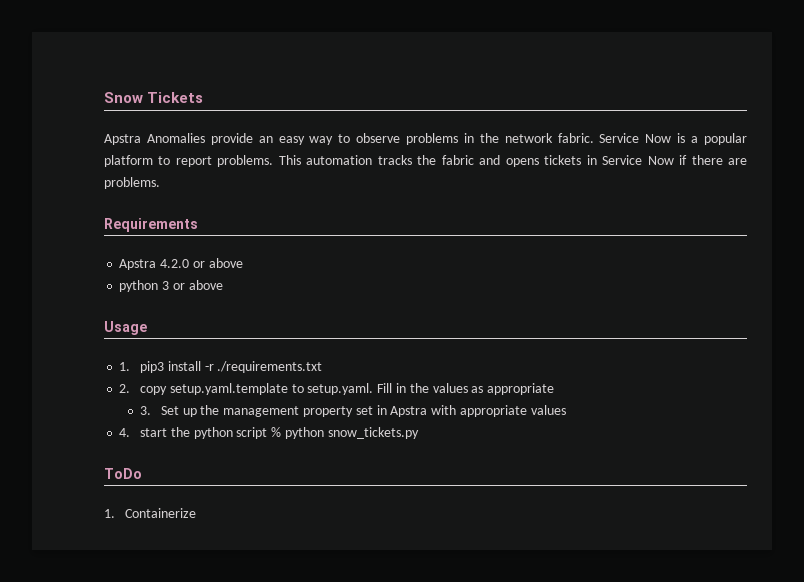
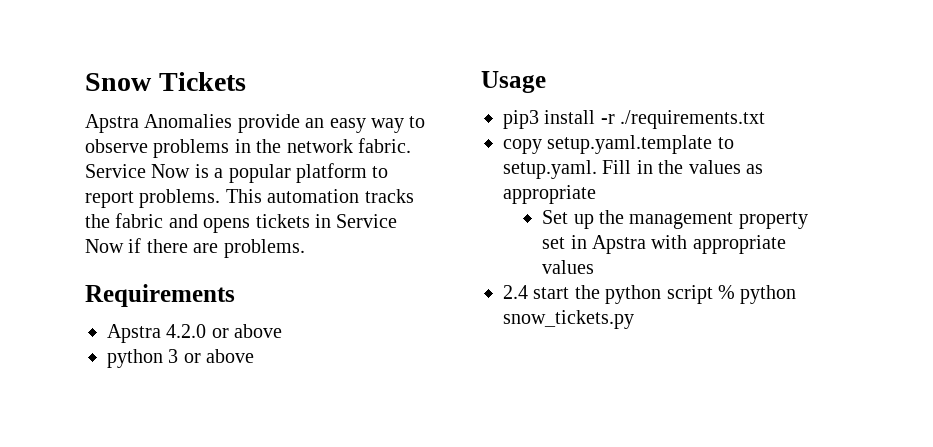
[119,362,131,371] 1. -> (546, 82) none
[119,384,131,393] 2. -> (766, 119) none
[140,406,152,415] 3. -> (596, 194) none
[119,428,131,437] 4. -> [503,285,528,299] 2.4
[104,468,142,479] [104,508,196,518] // ToDo // 1. Containerize -> (634, 319) none

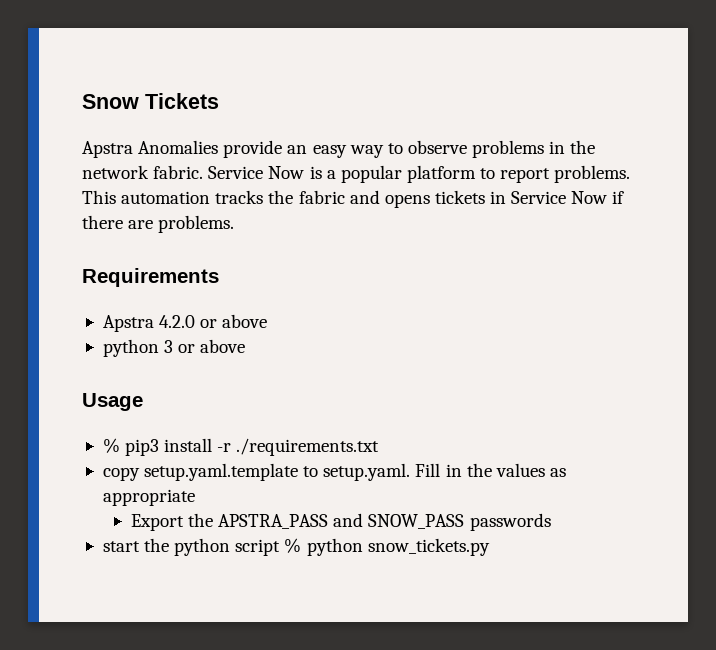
(546, 82) none -> [102,438,120,453] %
[542,210,808,229] [542,235,786,254] [542,260,595,274] [503,285,528,299] Set up the management property set in Apstra with appropriate values // 2.4 -> [130,513,551,531] Export the APSTRA_PASS and SNOW_PASS passwords //

